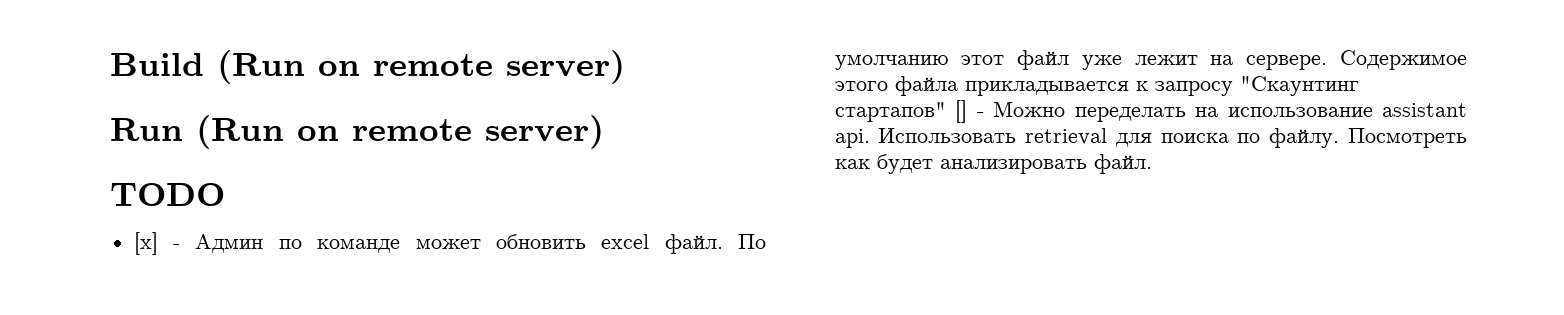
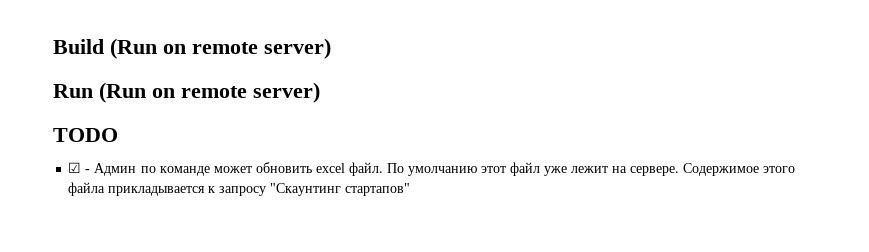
[133,232,158,255] [x] -> [68,162,82,173] ☑
[955,100,1467,123] [834,128,1467,148] [834,154,1152,174] [] - Можно переделать на использование assistant api. Использовать retrieval для поиска по файлу. Посмотреть как будет анализировать файл. -> (411, 189) none

